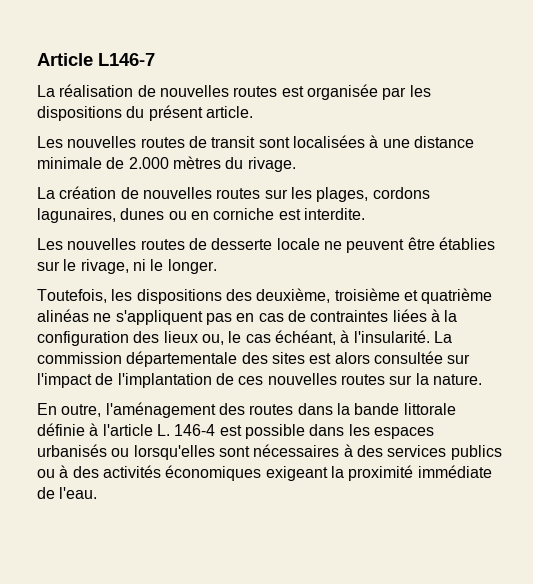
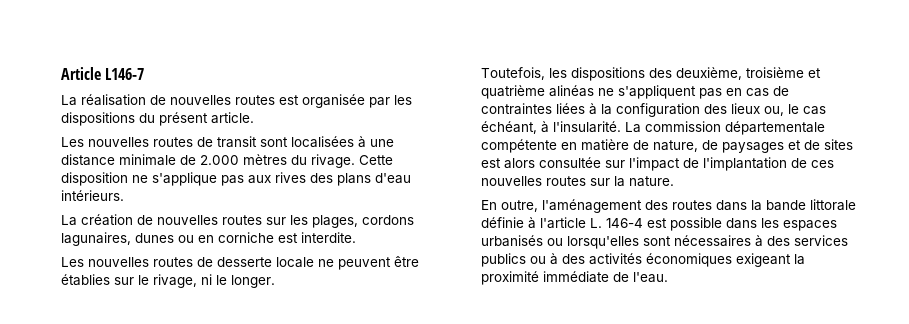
(296, 164) none -> [359,155,393,165] [61,172,411,186] [61,190,124,201] Cette disposition ne s'applique pas aux rives des plans d'eau intérieurs.
[241,352,268,364] des -> [481,139,820,153] compétente en matière de nature, de paysages et de

